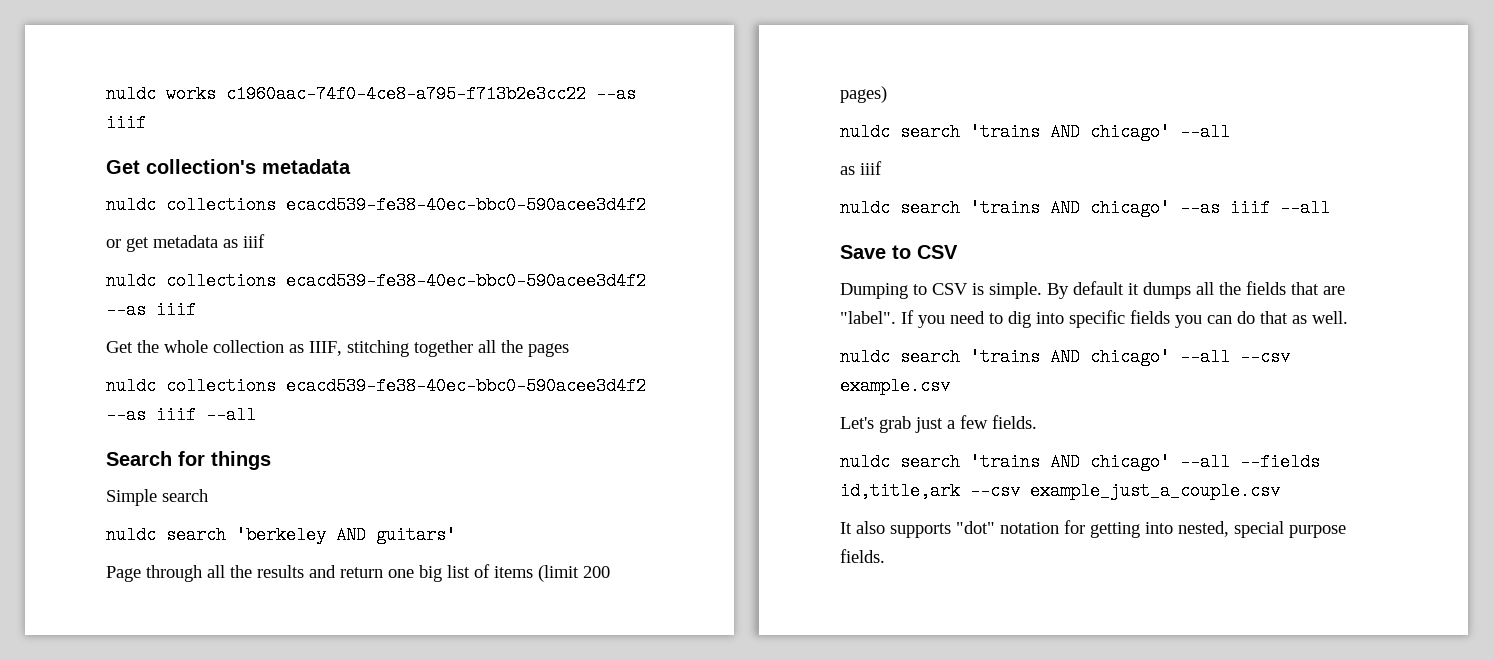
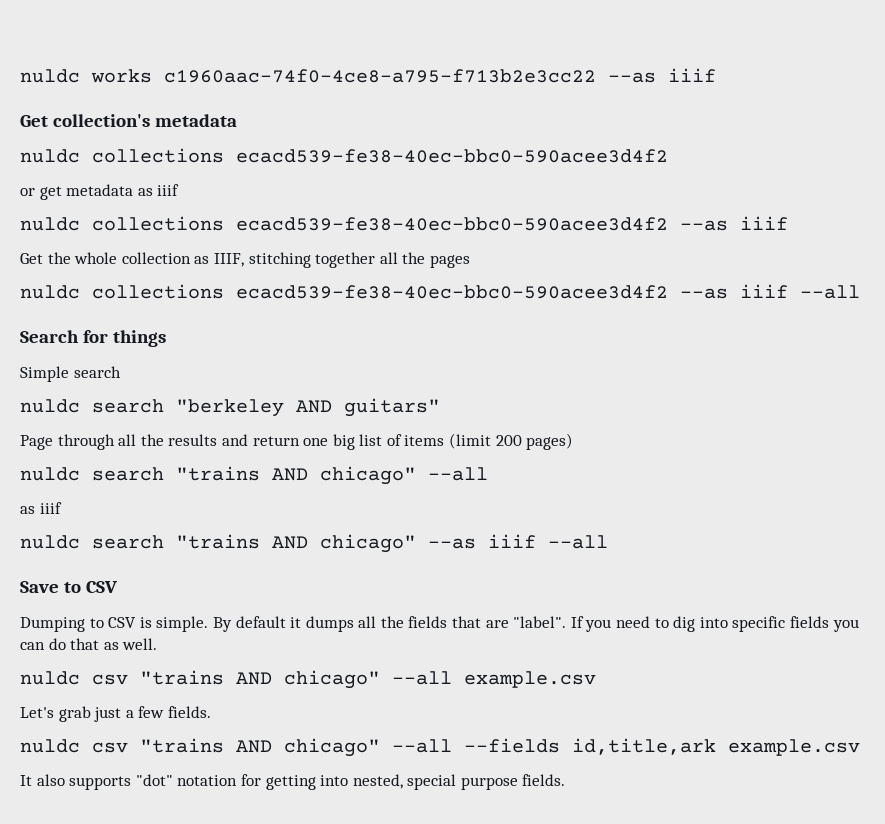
[236,526,456,544] 'berkeley AND guitars' -> [176,398,440,417] "berkeley AND guitars"
[970,123,1170,141] 'trains AND chicago' -> [176,466,416,485] "trains AND chicago"
[970,199,1170,217] 'trains AND chicago' -> [176,534,416,553] "trains AND chicago"
[900,348,1290,366] search 'trains AND chicago' --all --csv -> [92,670,452,689] csv "trains AND chicago" --all
[900,453,1170,471] search 'trains AND chicago' -> [92,738,380,757] csv "trains AND chicago"
[970,482,1280,500] --csv example_just_a_couple.csv -> [728,739,860,756] example.csv

